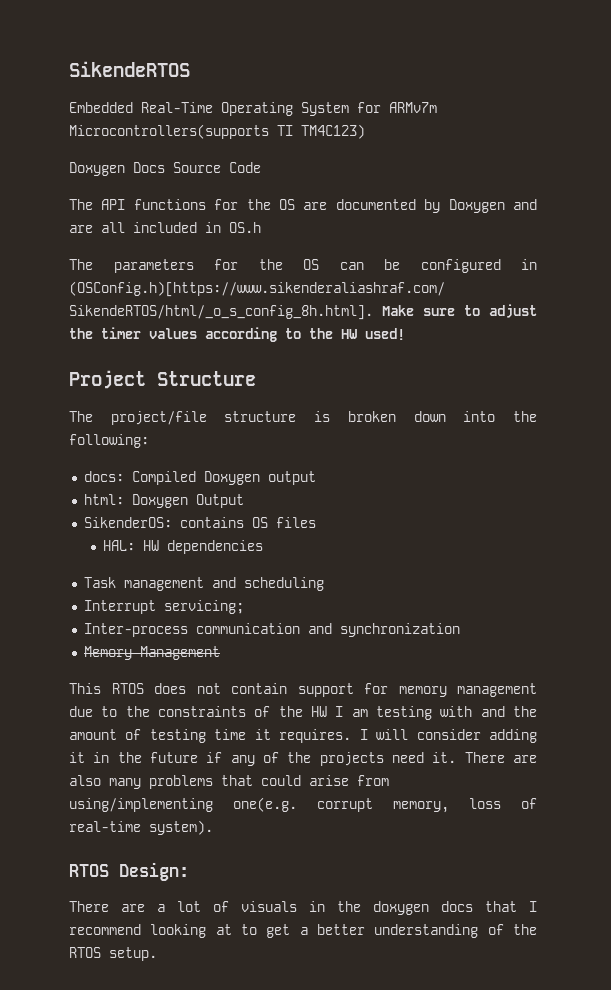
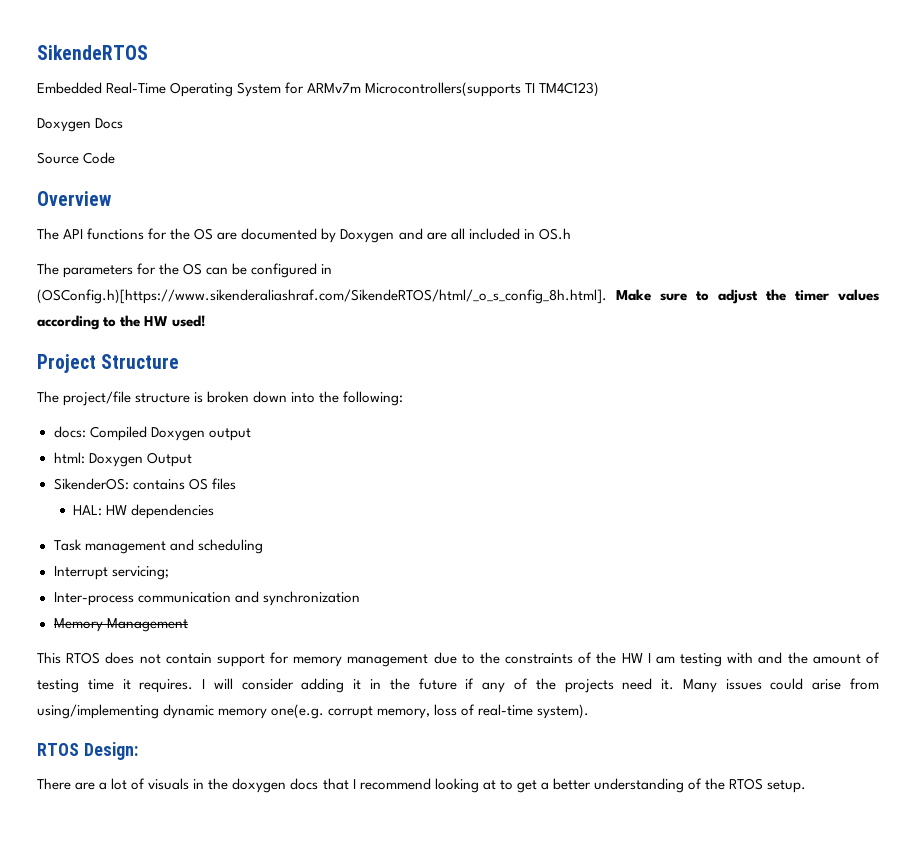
(165, 167) none -> (124, 123) //
(261, 167) none -> [37,191,111,206] // Overview
[464,752,537,763] [69,775,253,789] There are also many problems that -> [682,679,762,693] Many issues
(213, 805) none -> [163,704,268,719] dynamic memory

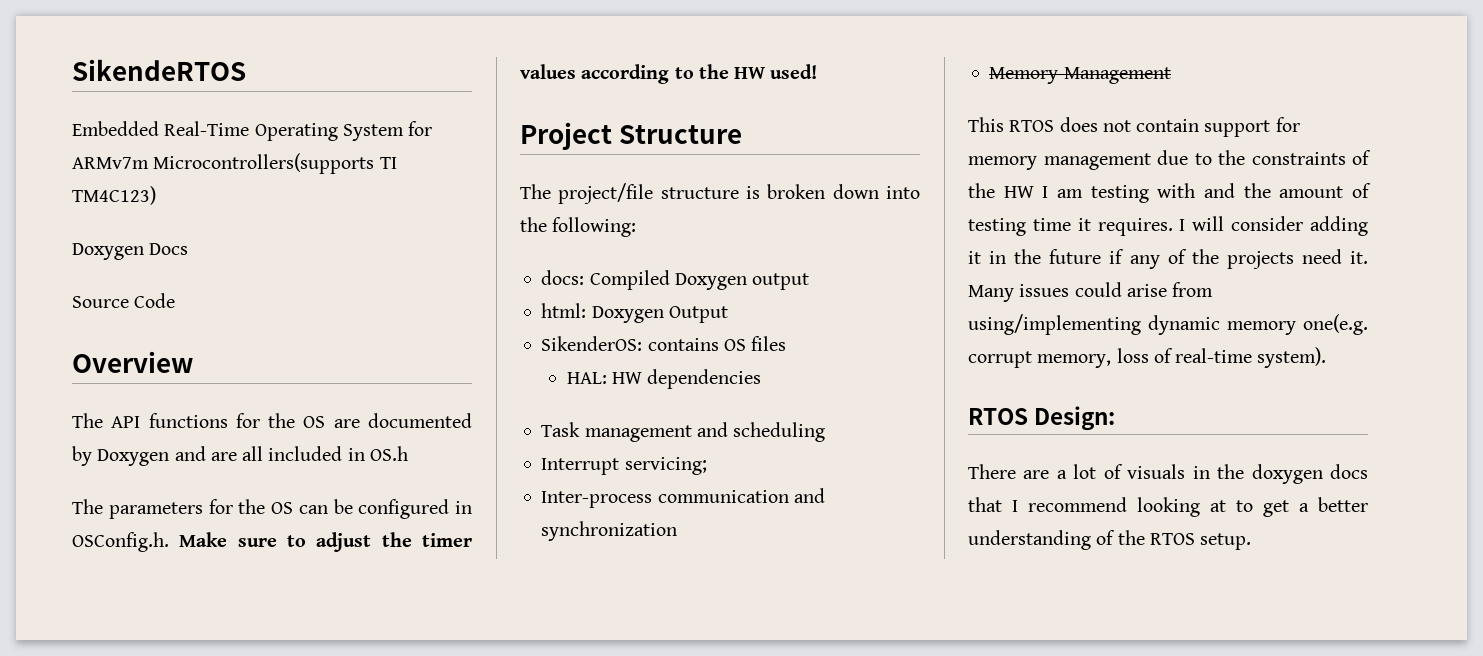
[37,289,607,304] (OSConfig.h)[https://www.sikenderaliashraf.com/SikendeRTOS/html/_o_s_config_8h.html]. -> [72,532,169,552] OSConfig.h.

